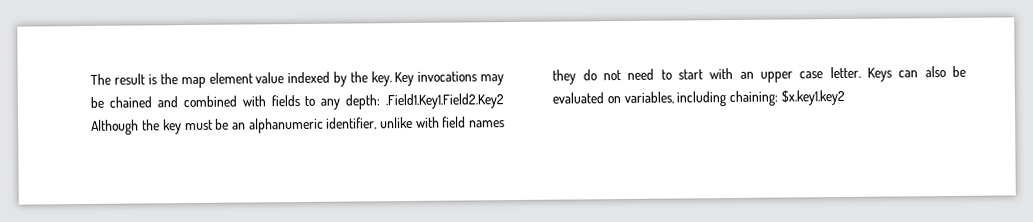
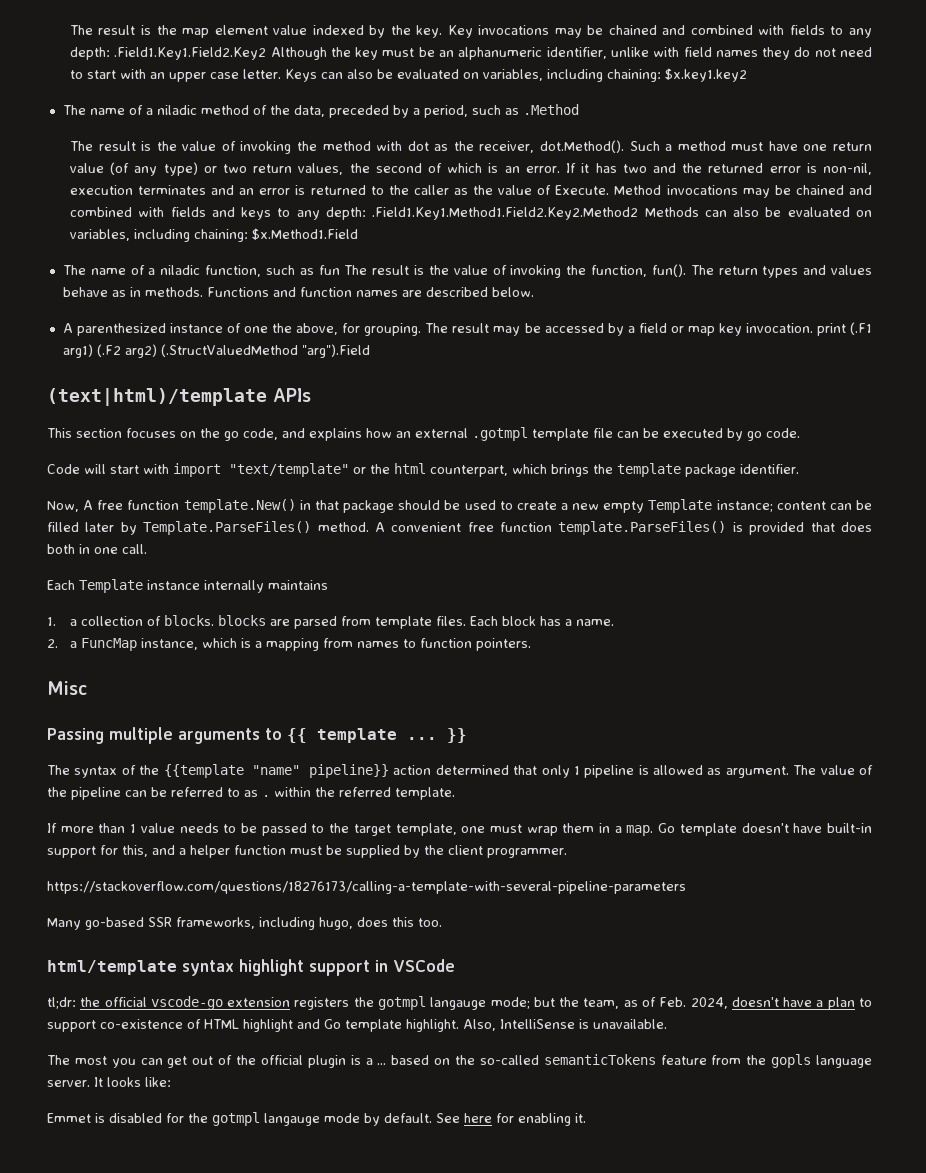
(845, 97) none -> [62,104,579,118] [69,140,873,154] [69,162,873,176] [69,185,872,198] [69,207,872,220] [69,228,358,242] [62,264,873,278] [62,287,534,297] [62,322,872,336] [62,344,370,358] [47,388,311,406] [47,427,800,441] [47,463,799,477] [47,499,872,513] [47,521,872,535] [47,544,147,554] [47,579,328,593] [47,615,614,629] [47,638,531,651] [47,681,87,695] [47,727,467,744] [47,764,874,778] [47,787,455,800] [47,823,873,836] [47,845,567,858] [47,881,686,894] [47,917,442,930] [47,959,455,976] [47,996,873,1010] [47,1019,667,1032] [47,1054,873,1068] [47,1077,171,1087] [47,1112,586,1126] // The name of a niladic method of the data, preceded by a period, such as .Method // The result is the value of invoking the method with dot as the receiver, dot.Method(). Such a method must have one return value (of any type) or two return values, the second of which is an error. If it has two and the returned error is non-nil, execution terminates and an error is returned to the caller as the value of Execute. Method invocations may be chained and combined with fields and keys to any depth: .Field1.Key1.Method1.Field2.Key2.Method2 Methods can also be evaluated on variables, including chaining: $x.Method1.Field // The name of a niladic function, such as fun The result is the value of invoking the function, fun(). The return types and values behave as in methods. Functions and function names are described below. // A parenthesized instance of one the above, for grouping. The result may be accessed by a field or map key invocation. print (.F1 arg1) (.F2 arg2) (.StructValuedMethod "arg").Field // (text|html)/template APIs // This section focuses on the go code, and explains how an external .gotmpl template file can be executed by go code. // Code will start with import "text/template" or the html counterpart, which brings the template package identifier. // Now, A free function template.New() in that package should be used to create a new empty Template instance; content can be filled later by Template.ParseFiles() method. A convenient free function template.ParseFiles() is provided that does both in one call. // Each Template instance internally maintains // 1. a collection of blocks. blocks are parsed from template files. Each block has a name. // 2. a FuncMap instance, which is a mapping from names to function pointers. // Misc // Passing multiple arguments to {{ template ... }} // The syntax of the {{template "name" pipeline}} action determined that only 1 pipeline is allowed as argument. The value of the pipeline can be referred to as . within the referred template. // If more than 1 value needs to be passed to the target template, one must wrap them in a map. Go template doesn't have built-in support for this, and a helper function must be supplied by the client programmer. // https://stackoverflow.com/questions/18276173/calling-a-template-with-several-pipeline-parameters // Many go-based SSR frameworks, including hugo, does this too. // html/template syntax highlight support in VSCode // tl;dr: the official vscode-go extension registers the gotmpl langauge mode; but the team, as of Feb. 2024, doesn't have a plan to support co-existence of HTML highlight and Go template highlight. Also, IntelliSense is unavailable. // The most you can get out of the official plugin is a ... based on the so-called semanticTokens feature from the gopls language server. It looks like: // Emmet is disabled for the gotmpl langauge mode by default. See here for enabling it.

